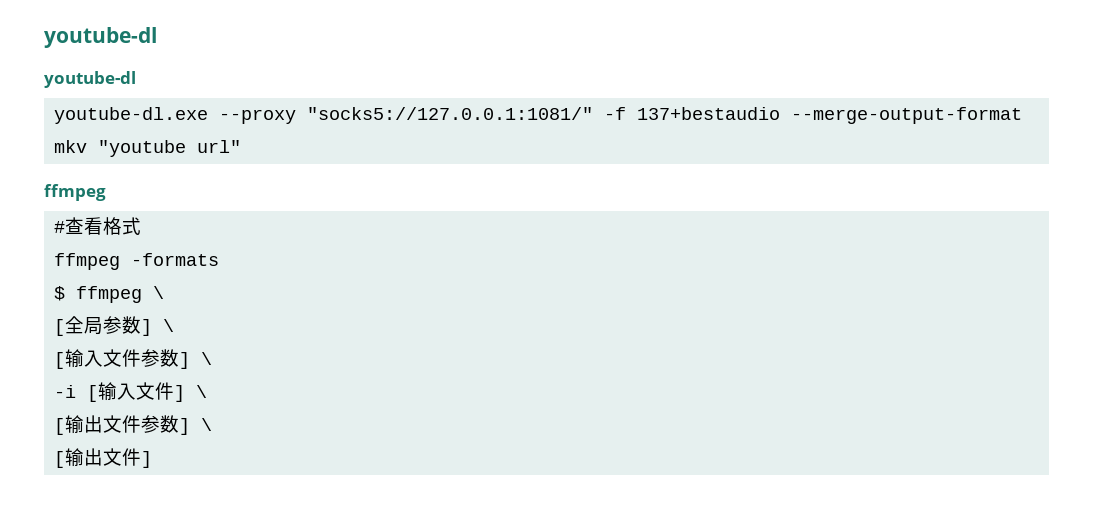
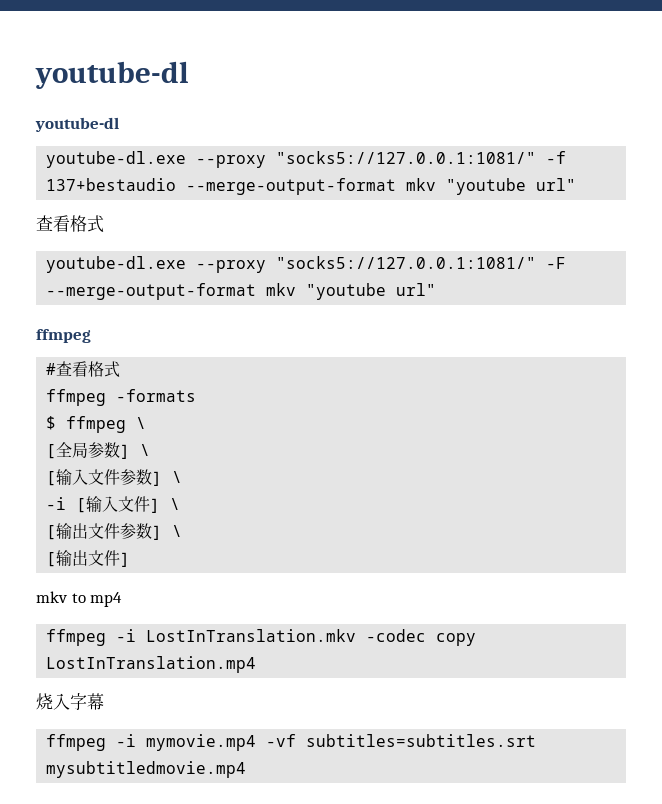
(242, 146) none -> [36,215,104,233] [46,256,567,273] [46,283,437,300] // 查看格式 // youtube-dl.exe --proxy "socks5://127.0.0.1:1081/" -F --merge-output-format mkv "youtube url"
(153, 459) none -> [36,591,123,607] [46,629,477,646] [46,656,257,673] [36,693,104,710] [46,734,537,751] [46,761,247,778] // mkv to mp4 // ffmpeg -i LostInTranslation.mkv -codec copy LostInTranslation.mp4 // 烧入字幕 // ffmpeg -i mymovie.mp4 -vf subtitles=subtitles.srt mysubtitledmovie.mp4

